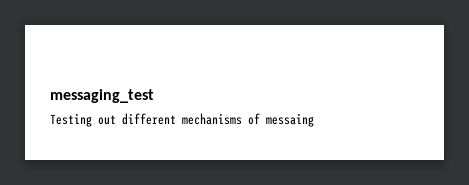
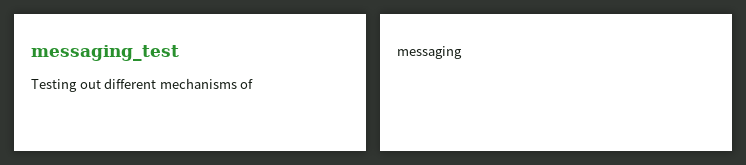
[266,113,314,127] messaing -> [397,46,462,59] messaging

